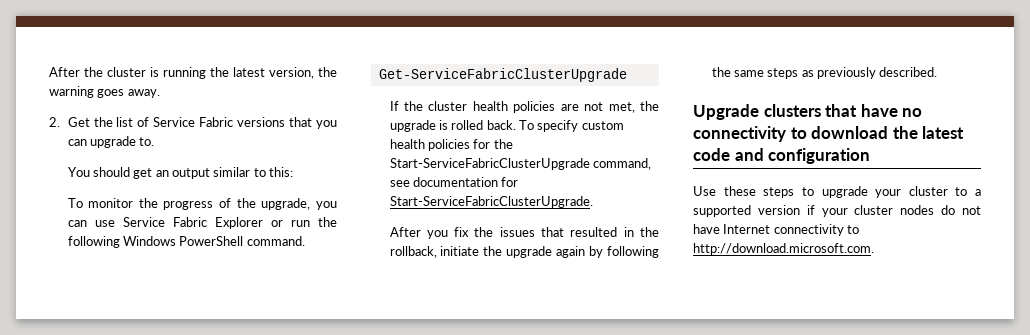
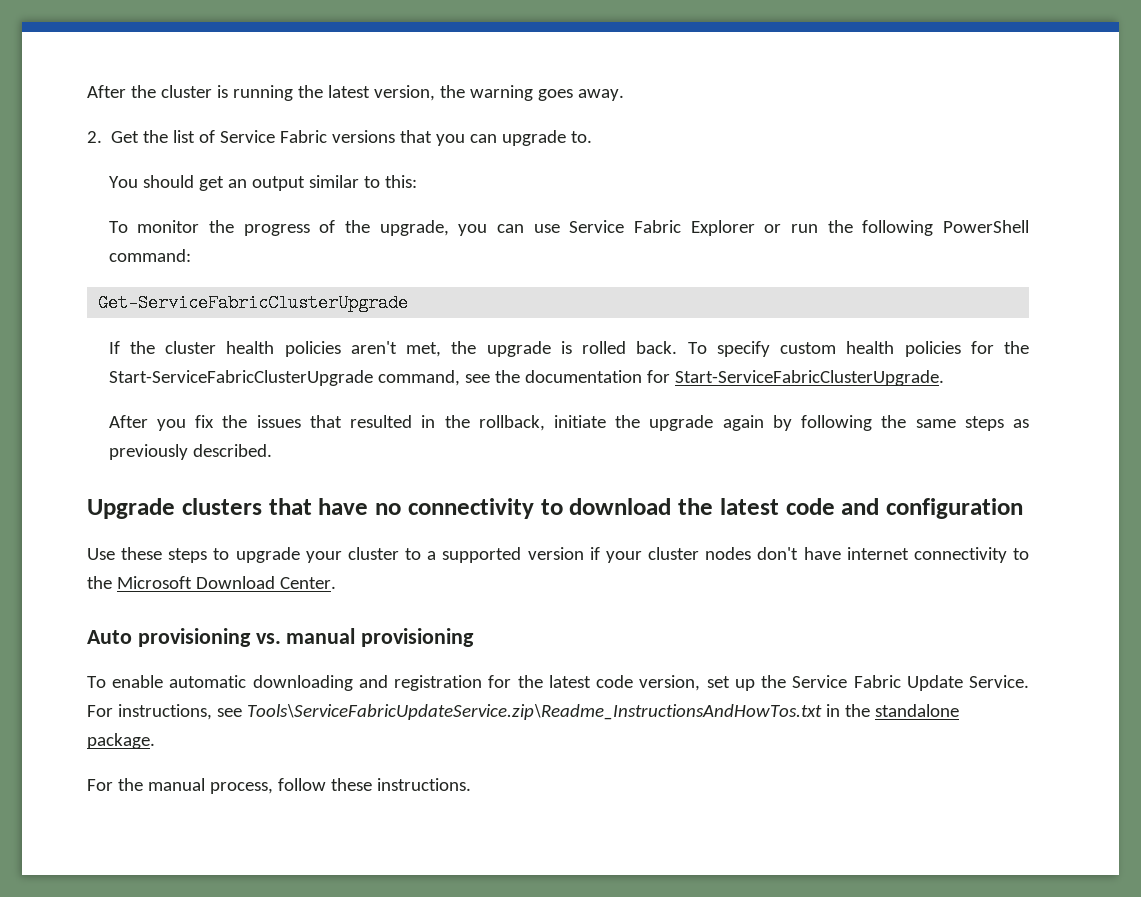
[122,236,305,246] Windows PowerShell command. -> [943,220,1029,233] [108,249,191,262] PowerShell command:
[560,102,604,111] are not -> [350,341,397,354] aren't
(410, 183) none -> [494,370,520,383] the
[941,205,981,215] [693,224,860,236] [693,243,874,255] do not have Internet connectivity to http://download.microsoft.com. -> [757,547,1029,563] [87,576,336,589] [87,628,475,647] [87,675,1030,691] [87,704,959,720] [87,733,155,749] [87,778,471,794] don't have internet connectivity to the Microsoft Download Center. // Auto provisioning vs. manual provisioning // To enable automatic downloading and registration for the latest code version, set up the Service Fabric Update Service. For instructions, see Tools\ServiceFabricUpdateService.zip\Readme_InstructionsAndHowTos.txt in the standalone package. // For the manual process, follow these instructions.

